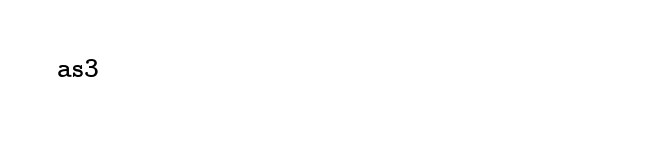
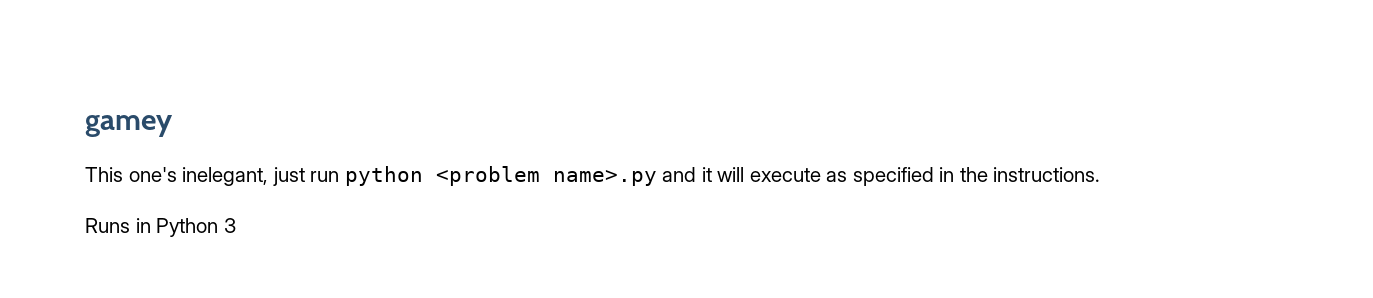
[57,59,99,77] as3 -> [85,115,173,137] [85,166,1101,186] [85,218,236,237] gamey // This one's inelegant, just run python <problem name>.py and it will execute as specified in the instructions. // Runs in Python 3

